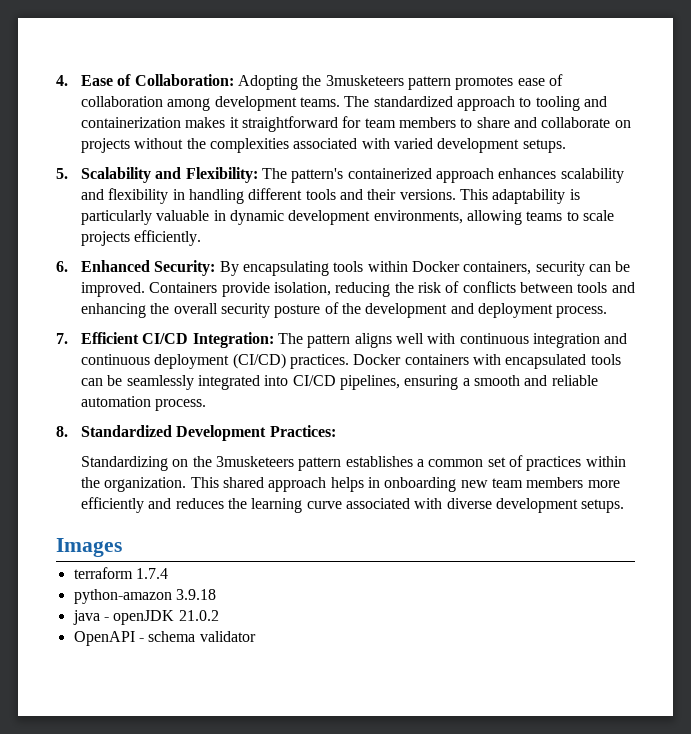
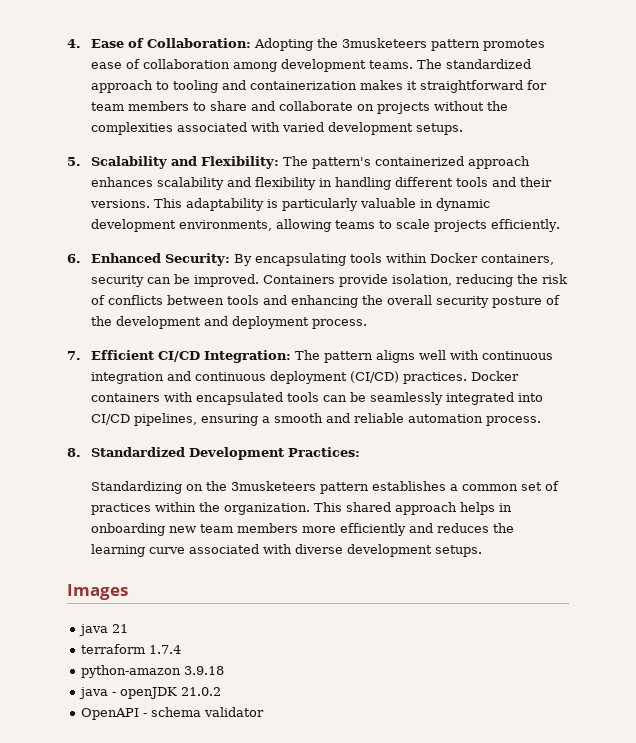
(122, 547) none -> [79,624,129,636] // java 21

